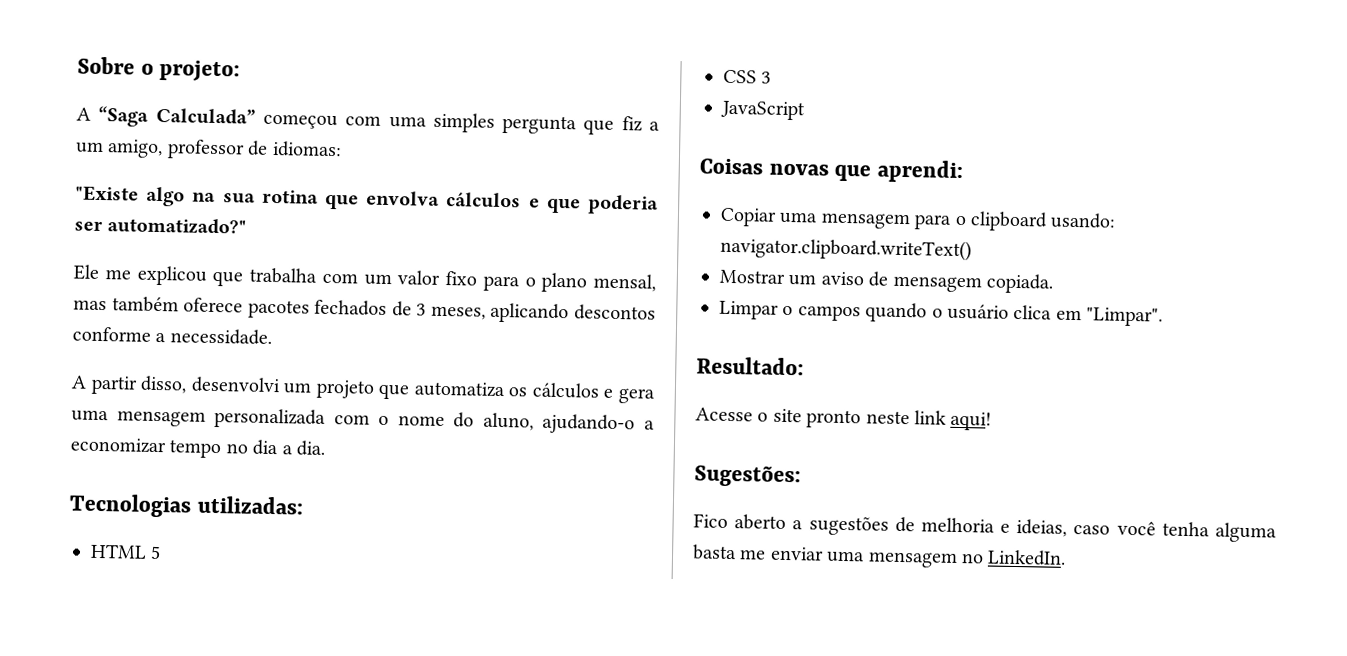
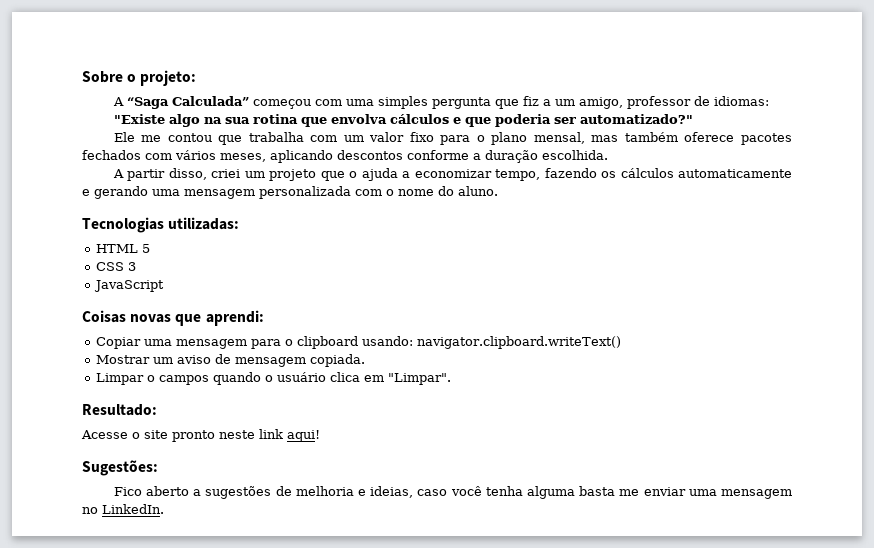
[136,265,207,286] explicou -> [167,133,212,142] contou
[391,301,427,317] de 3 -> [145,150,216,160] com vários
[169,328,272,345] necessidade. -> [485,150,608,163] duração escolhida.
[190,376,281,394] desenvolvi -> [211,169,241,178] criei
[413,381,655,404] automatiza os cálculos e gera -> [349,168,793,181] [82,186,148,199] o ajuda a economizar tempo, fazendo os cálculos automaticamente e gerando
[482,412,655,435] [70,437,325,459] aluno, ajudando-o a economizar tempo no dia a dia. -> [458,186,498,196] aluno.

